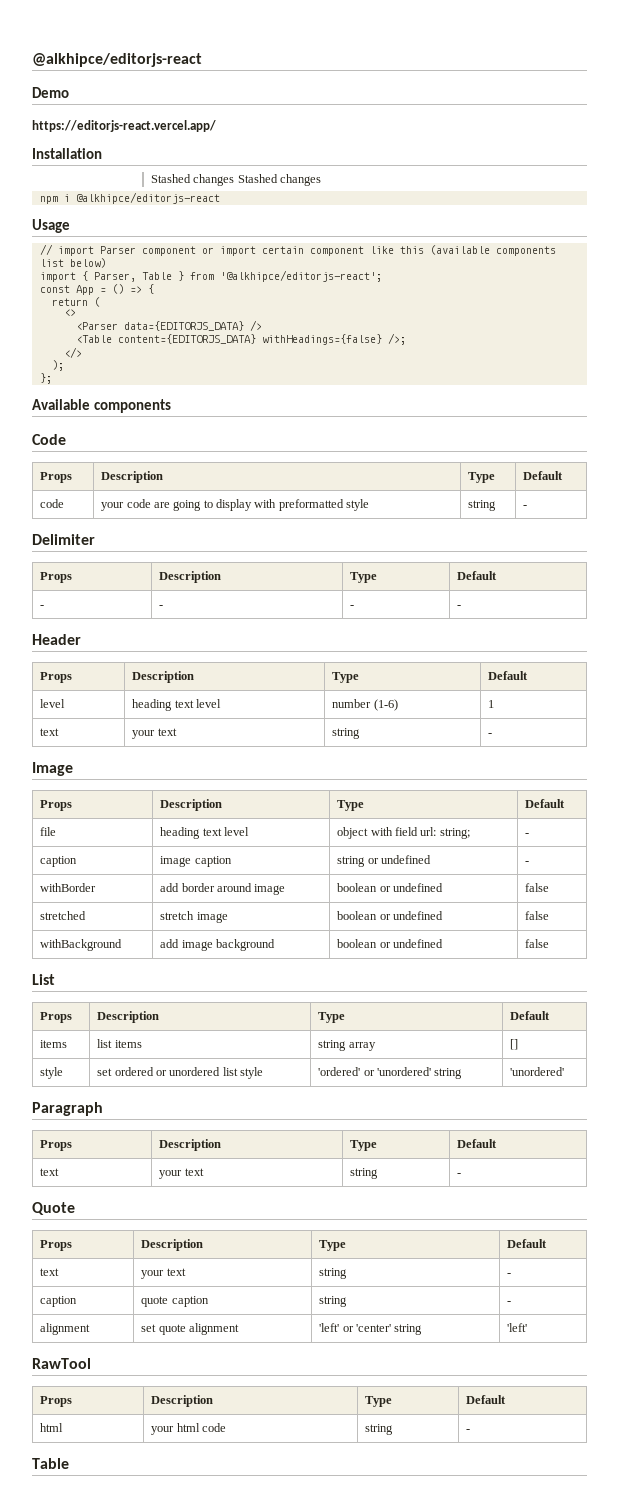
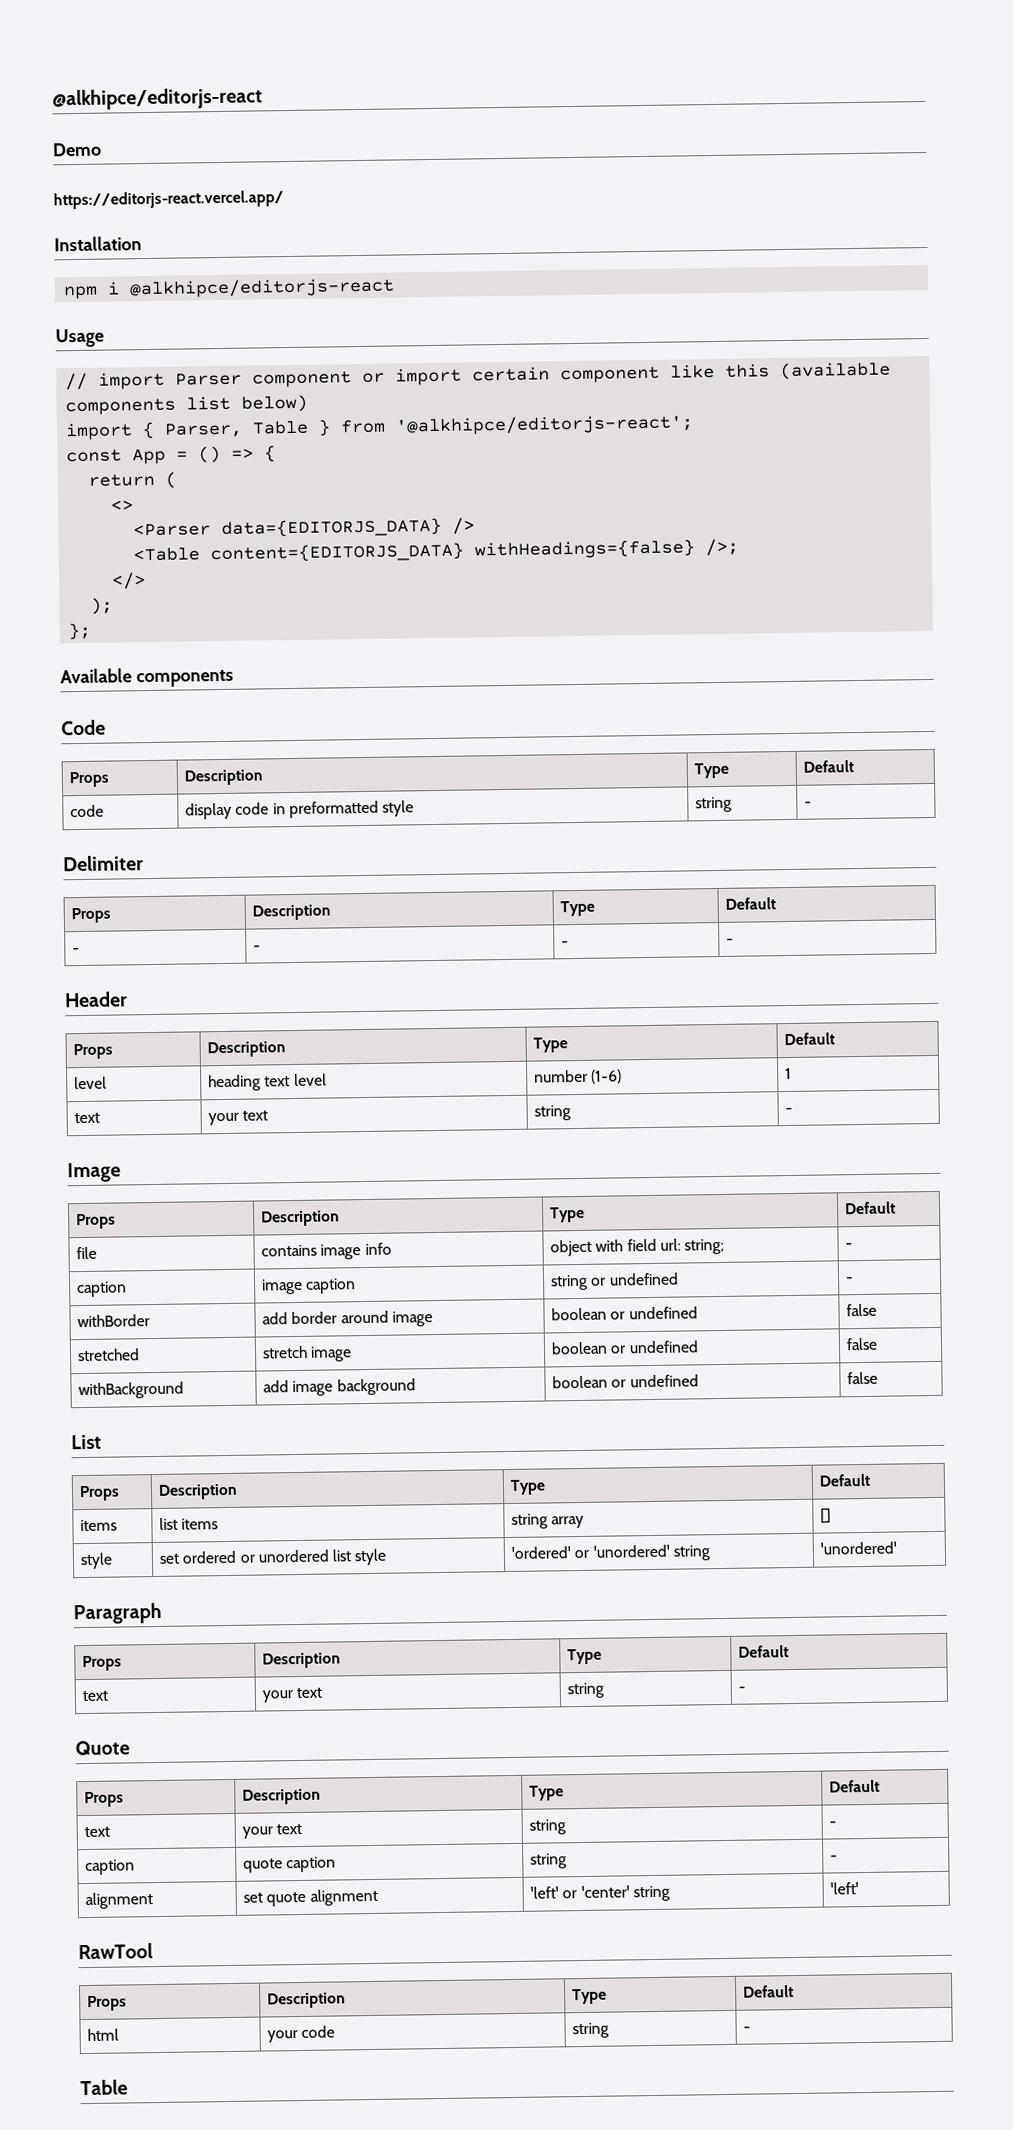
[150,174,322,186] // Stashed changes Stashed changes -> (142, 244) none
[101,499,277,511] your code are going to display with -> [185,802,286,820] display code in
[160,827,249,839] heading text level -> [261,1242,392,1260] contains image info
[176,1423,200,1432] html -> (299, 2036) none

